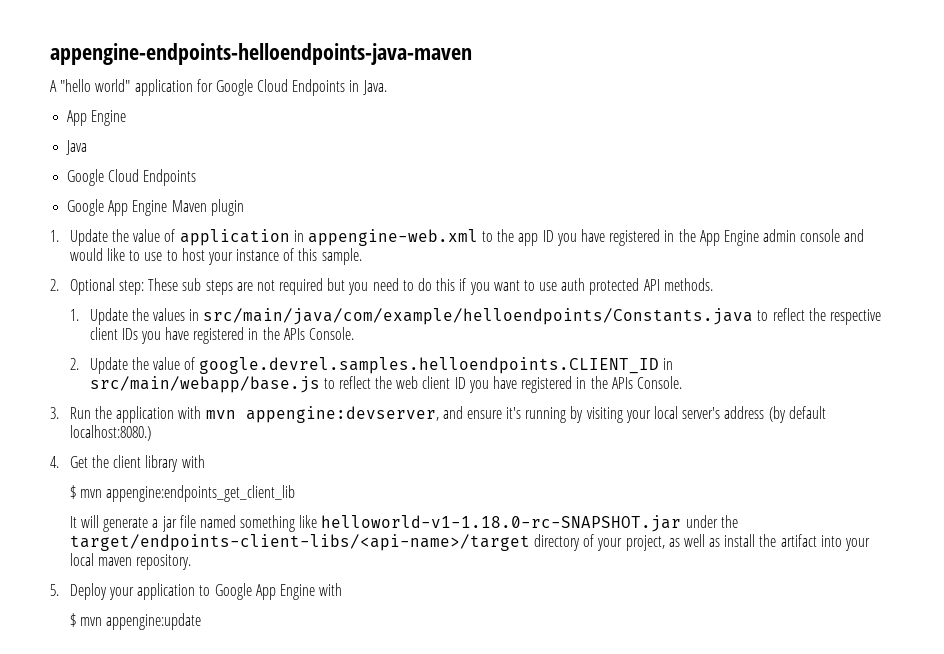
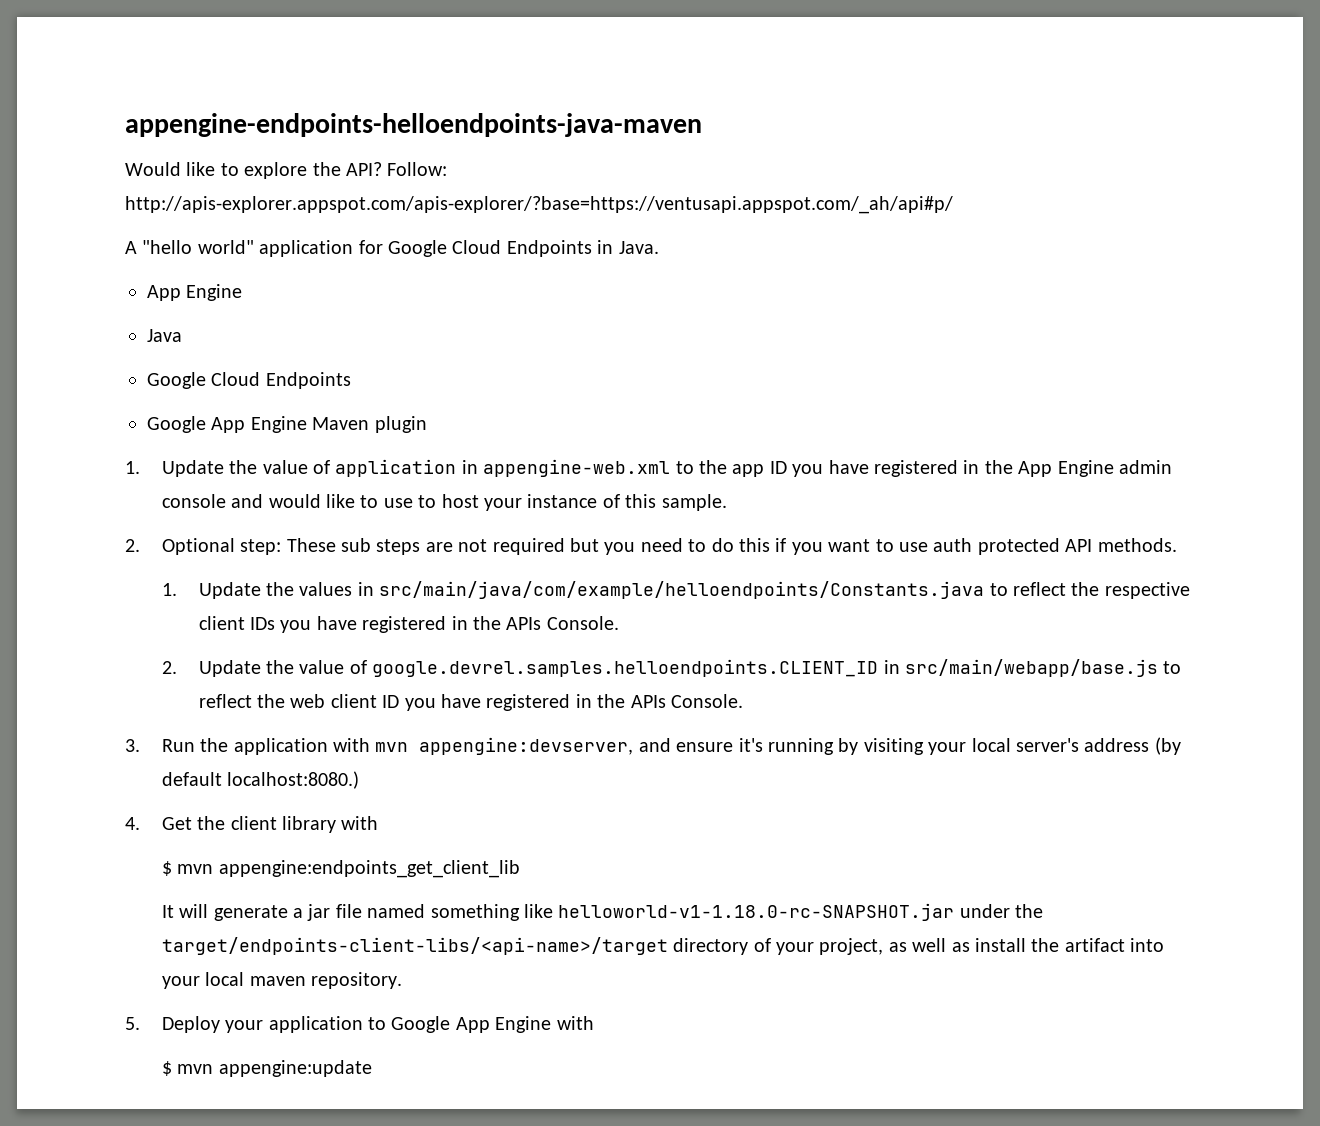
(472, 54) none -> [125,162,448,179] [125,196,953,214] // Would like to explore the API? Follow: http://apis-explorer.appspot.com/apis-explorer/?base=https://ventusapi.appspot.com/_ah/api#p/

